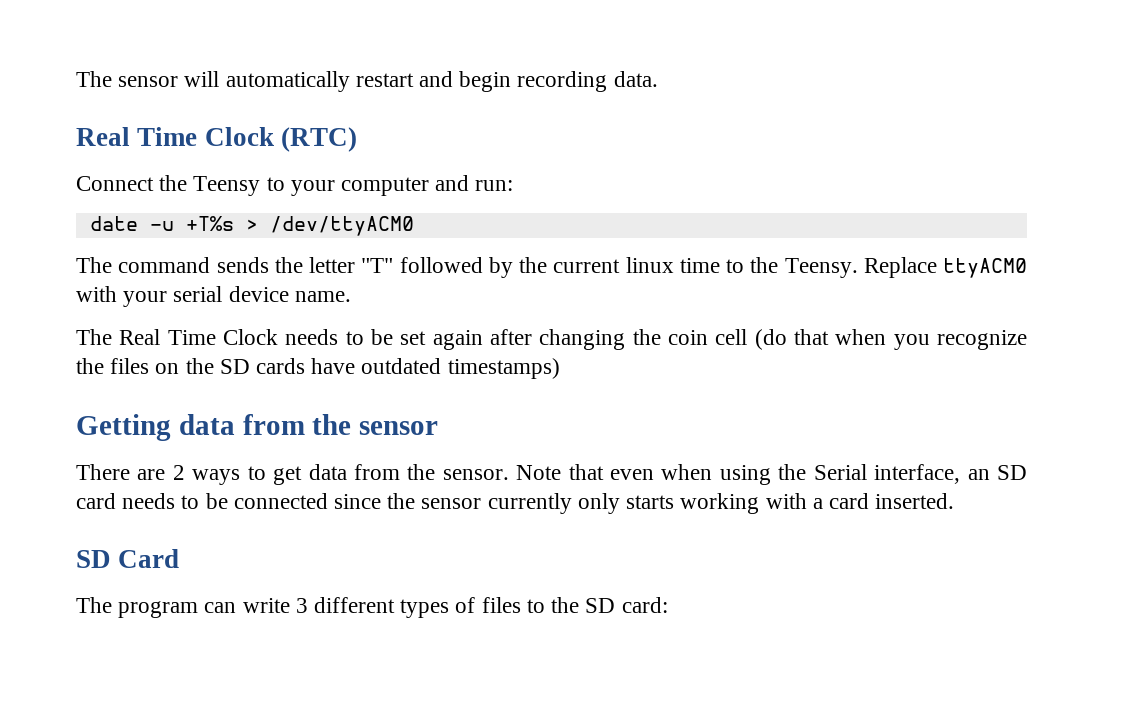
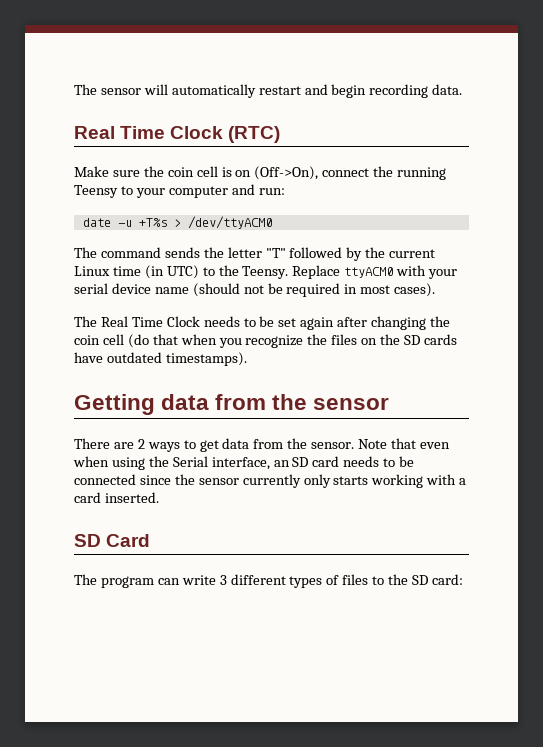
[76,175,188,191] Connect the -> [74,166,447,180] Make sure the coin cell is on (Off->On), connect the running
[625,257,720,273] linux time -> [74,265,199,279] Linux time (in UTC)
[294,291,351,302] name. -> [154,283,436,297] name (should not be required in most cases).
[447,358,560,379] timestamps) -> [165,352,247,366] timestamps).

